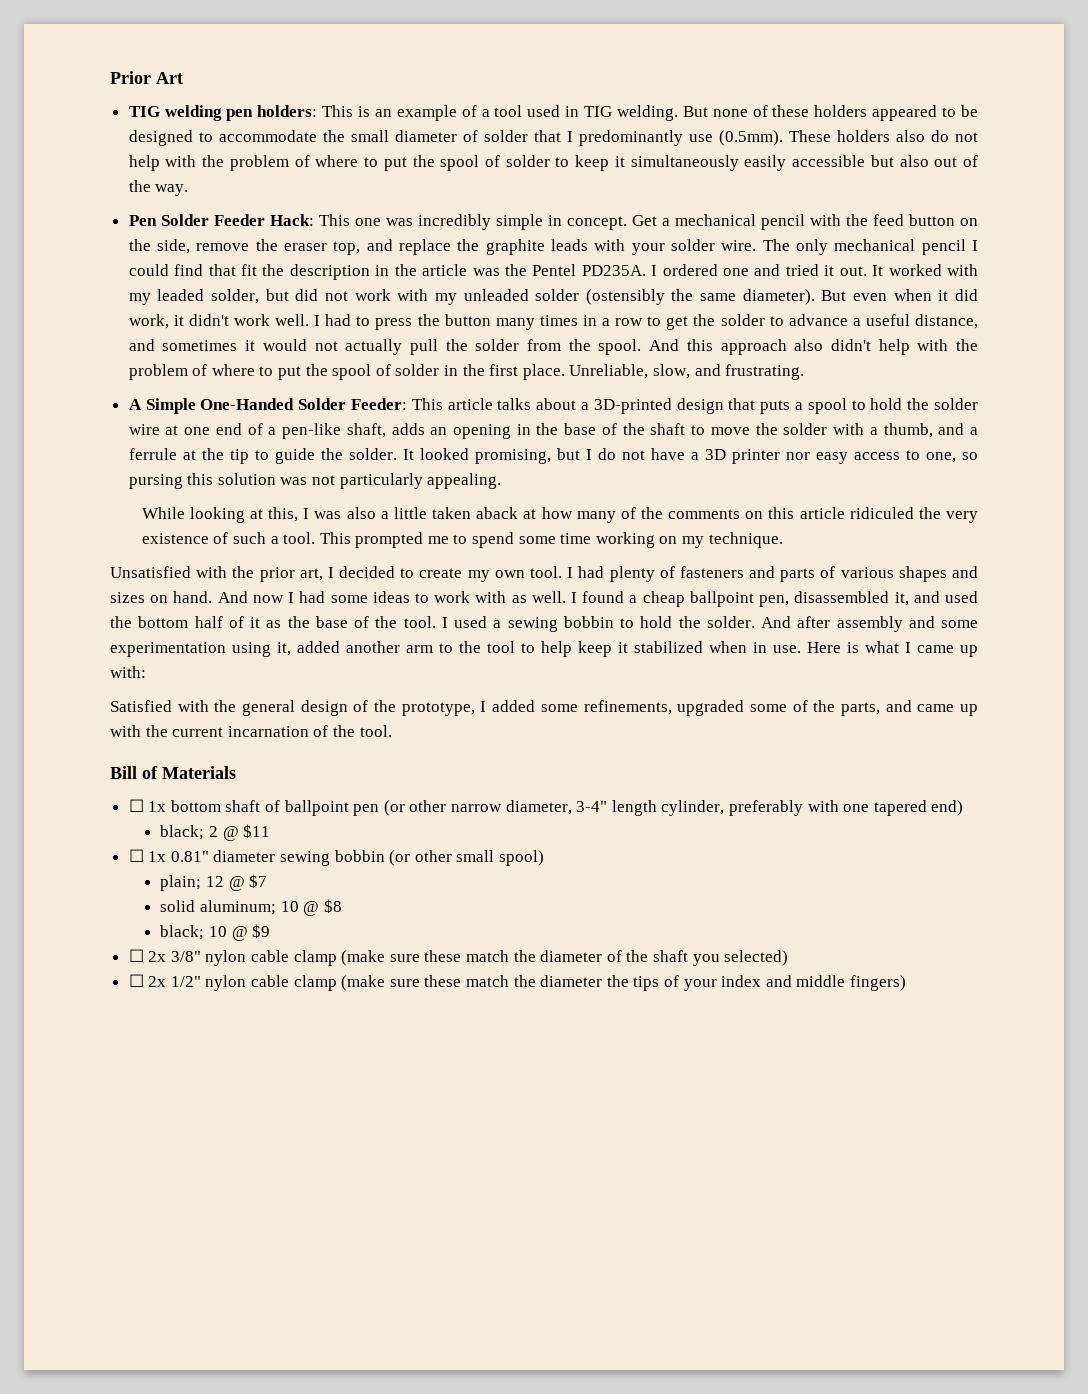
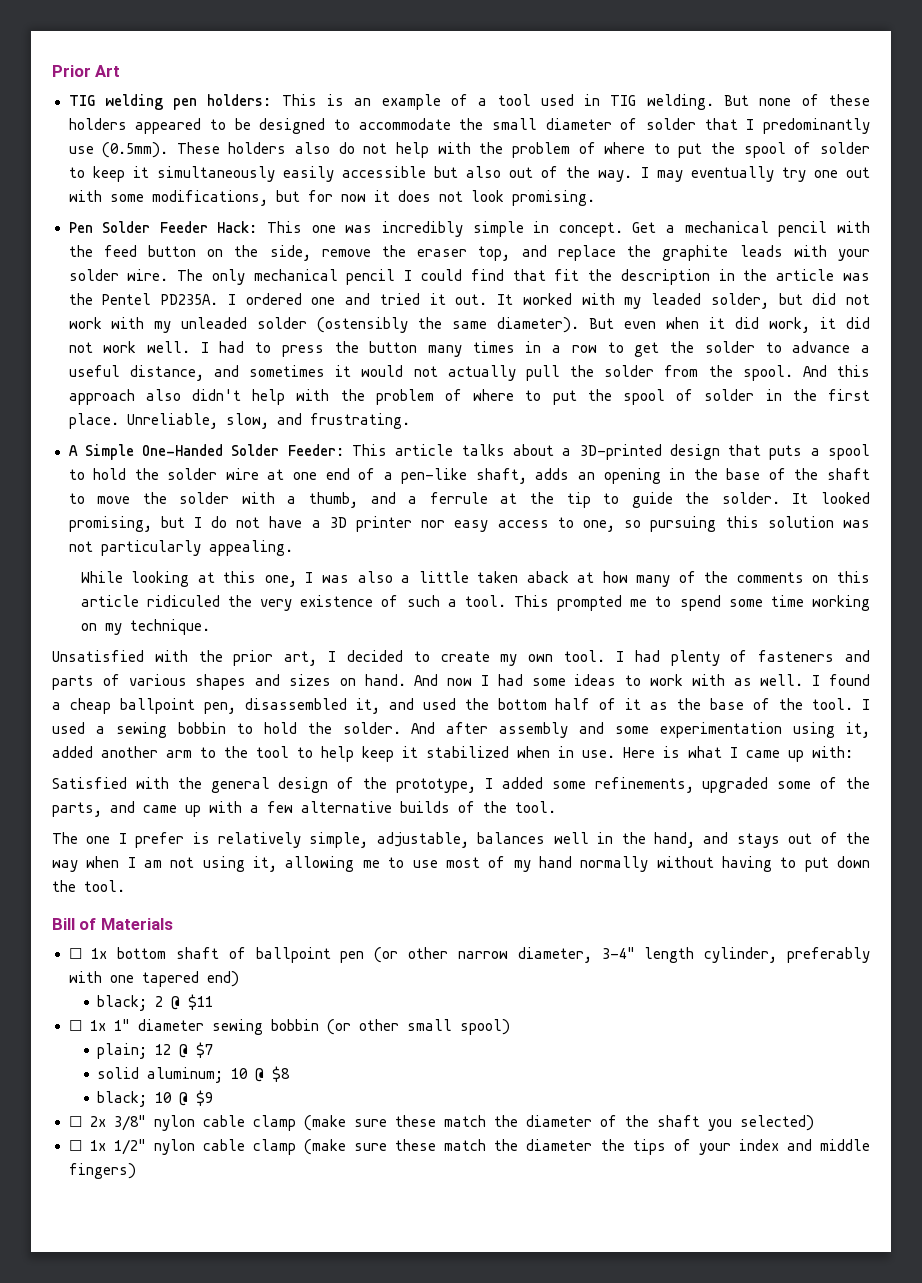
(189, 190) none -> [640,166,871,182] [68,190,595,206] I may eventually try one out with some modifications, but for now it does not look promising.
[188,314,229,326] didn't -> [846,317,870,329] [68,342,93,353] did not
[128,474,183,489] pursing -> [650,516,717,532] pursuing
[268,507,299,522] this, -> [223,571,297,587] this one,
[145,725,329,737] the current incarnation of -> [250,801,556,813] [52,832,870,848] [52,856,871,872] a few alternative builds of the tool. // The one I prefer is relatively simple, adjustable, balances well in the hand, and stays out of the way when I am not using it, allowing me to use most of my hand normally without having to put down
[170,851,209,862] 0.81" -> [113,1019,130,1031] 1"
[148,976,167,987] 2x -> [89,1140,106,1151] 1x

